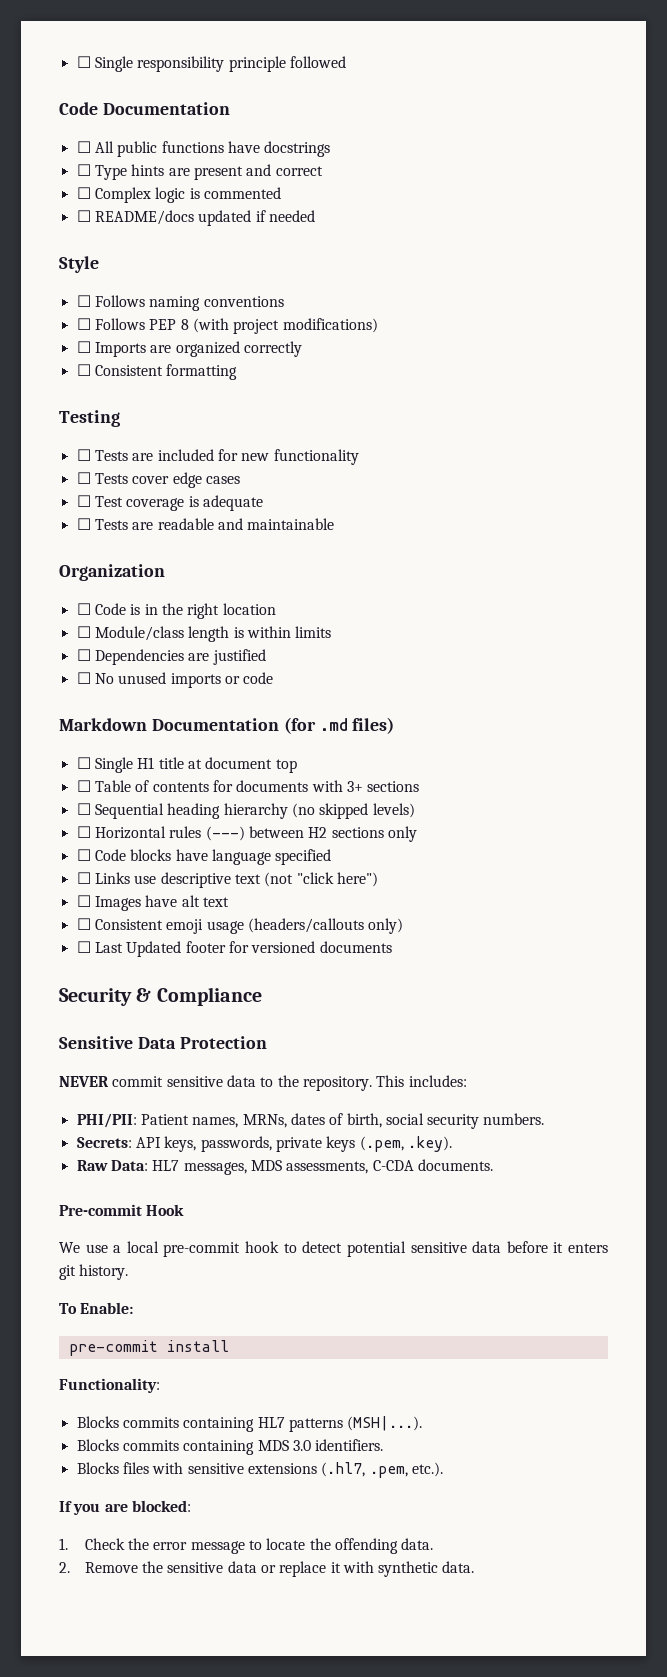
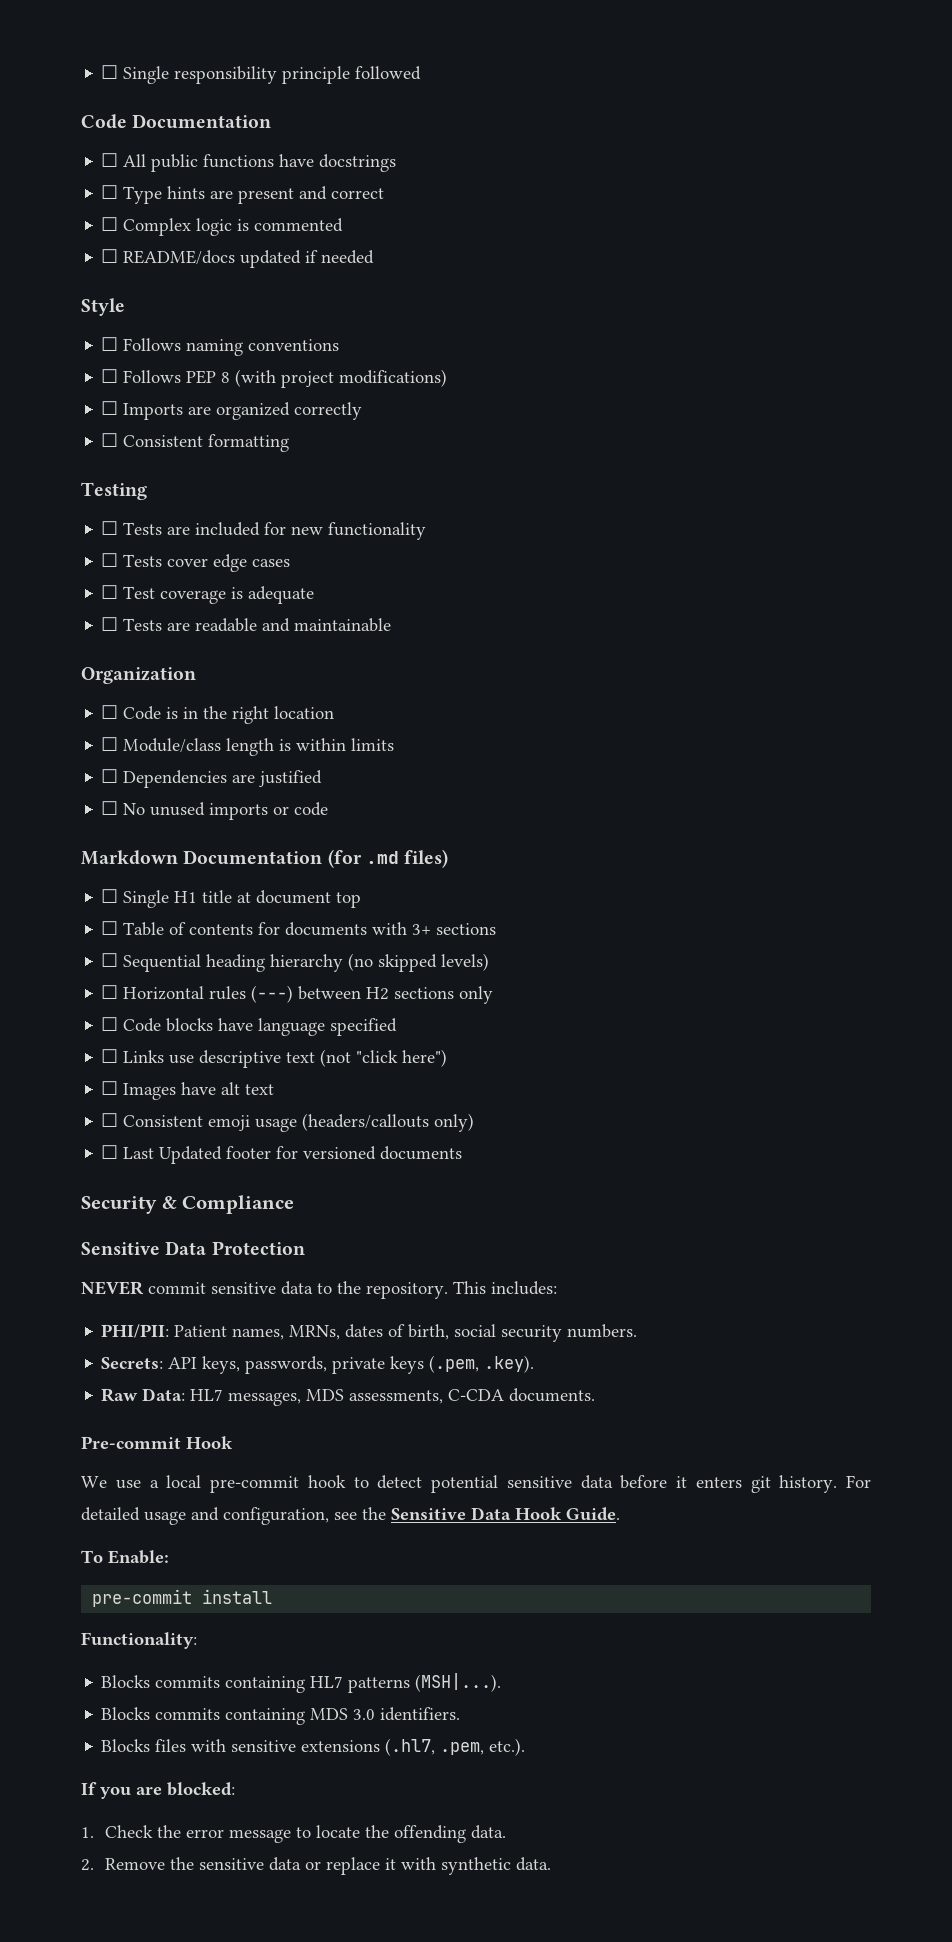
(129, 1272) none -> [846,1475,871,1488] [81,1507,620,1525] For detailed usage and configuration, see the Sensitive Data Hook Guide.

